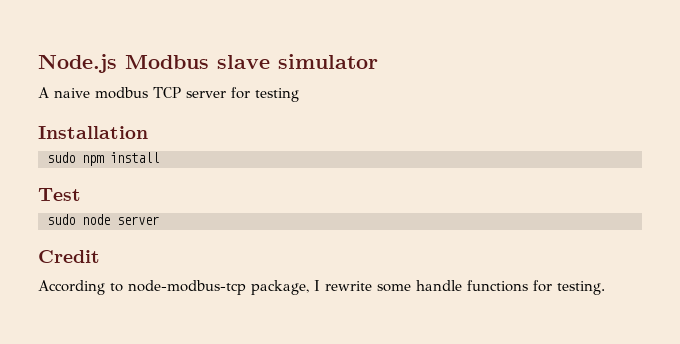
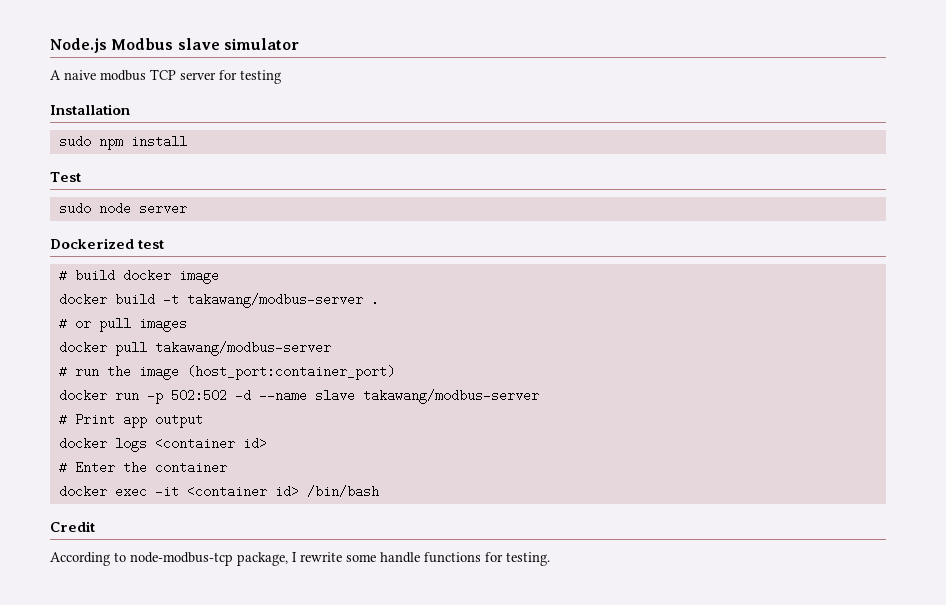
(159, 220) none -> [50,238,165,249] [58,269,219,284] [58,293,379,308] [58,317,187,332] [58,341,331,356] [58,365,395,380] [58,389,539,404] [58,413,203,428] [58,437,267,452] [58,461,227,474] [58,485,379,498] // Dockerized test // # build docker image // docker build -t takawang/modbus-server . // # or pull images // docker pull takawang/modbus-server // # run the image (host_port:container_port) // docker run -p 502:502 -d --name slave takawang/modbus-server // # Print app output // docker logs <container id> // # Enter the container // docker exec -it <container id> /bin/bash

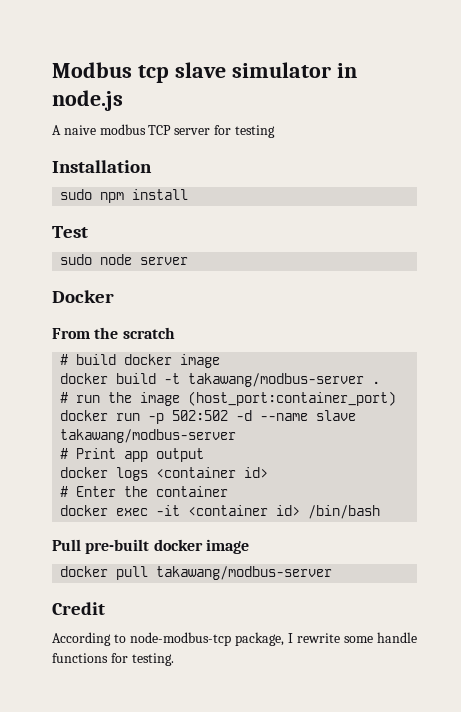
[50,38,174,53] Node.js Modbus -> [52,62,169,83] Modbus tcp
(299, 44) none -> [336,63,357,78] [52,90,123,111] in node.js
[50,238,165,249] Dockerized test -> [52,290,114,303] [52,327,175,339] Docker // From the scratch
[58,317,187,332] [58,341,331,356] // # or pull images // docker pull takawang/modbus-server -> (381, 382) none
(379, 491) none -> [52,539,249,554] [60,566,333,580] // Pull pre-built docker image // docker pull takawang/modbus-server

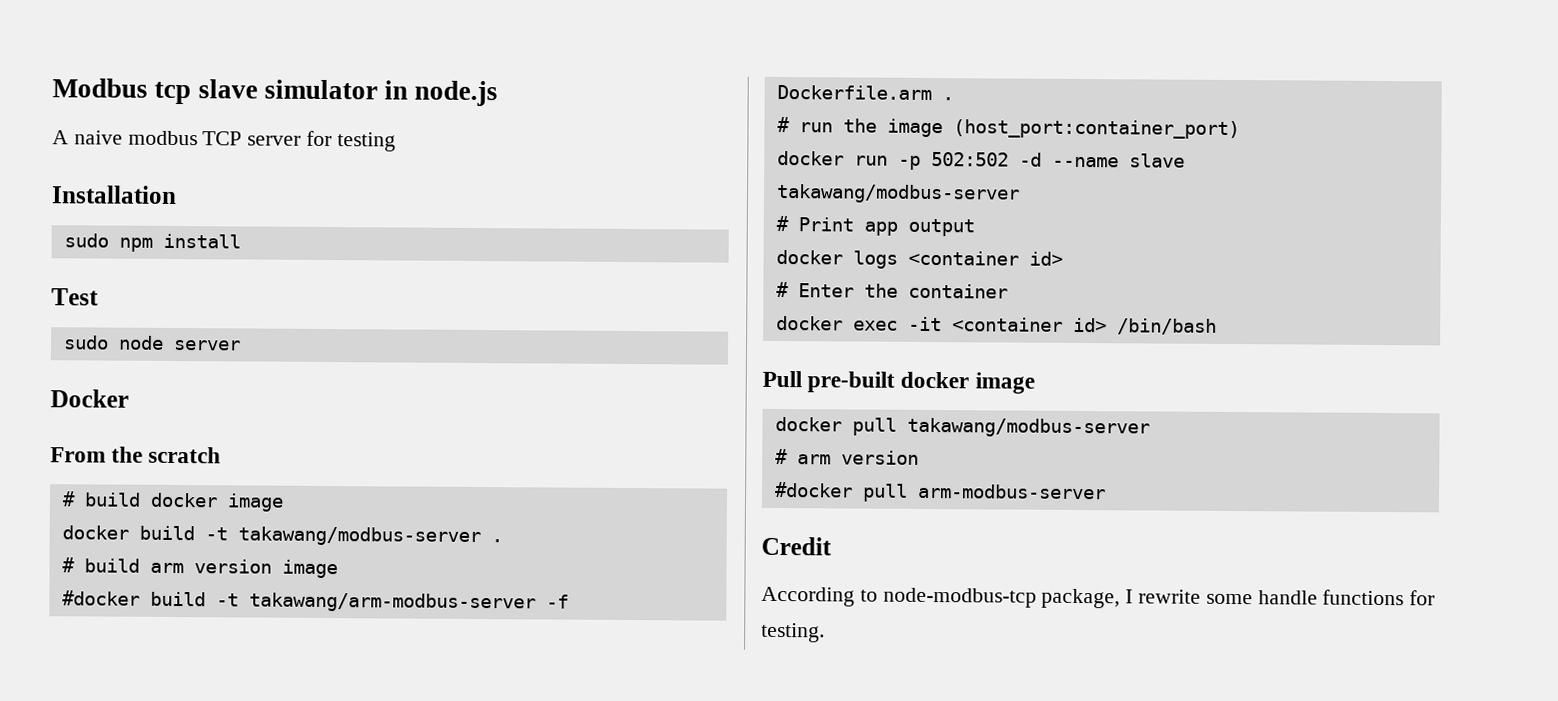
(381, 382) none -> [61,557,338,579] [61,590,569,613] [776,84,954,101] // # build arm version image // #docker build -t takawang/arm-modbus-server -f Dockerfile.arm .
(333, 573) none -> [774,448,919,465] [774,481,1106,502] // # arm version // #docker pull arm-modbus-server

